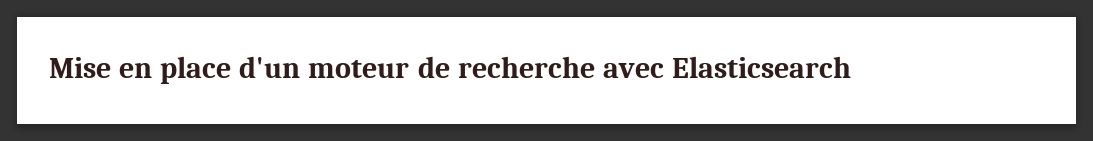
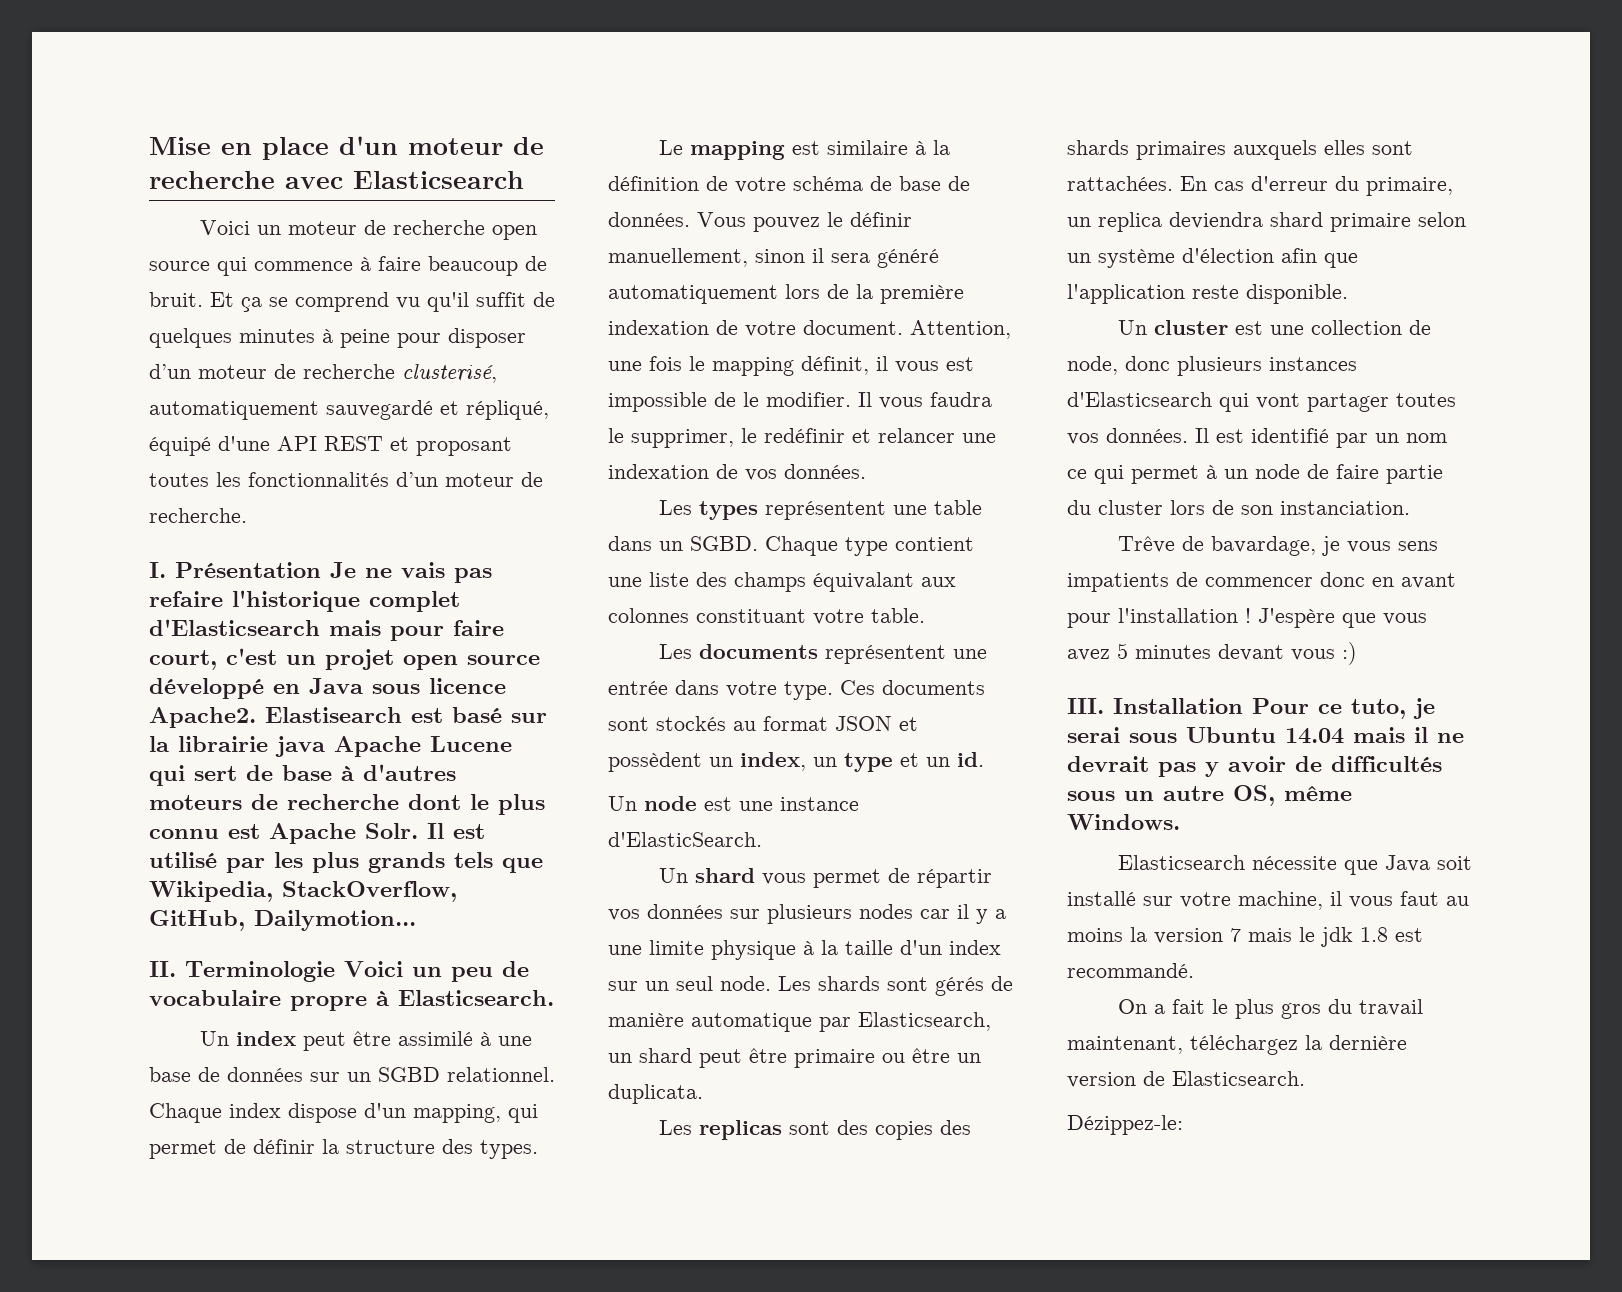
(851, 67) none -> [200,220,538,240] [149,256,547,276] [149,292,555,312] [149,328,526,348] [149,364,497,383] [149,400,549,420] [149,436,512,456] [149,472,543,487] [149,508,247,523] [149,562,492,583] [149,590,460,612] [149,619,504,641] [149,648,540,670] [149,678,506,699] [149,707,547,728] [149,736,512,757] [149,764,456,786] [149,794,545,815] [149,823,485,844] [149,852,543,873] [149,881,457,902] [149,910,416,931] [149,961,529,982] [149,990,554,1011] [200,1031,533,1051] [149,1067,555,1082] [149,1103,538,1123] [149,1139,538,1159] [659,140,951,160] [608,176,970,193] [608,212,912,232] [608,248,939,268] [608,284,964,304] [608,320,1011,339] [608,356,974,376] [608,392,992,412] [608,428,996,448] [608,464,866,481] [659,500,983,520] [608,536,974,556] [608,572,956,592] [608,608,925,625] [659,644,988,664] [608,680,985,700] [608,716,918,731] [608,752,984,772] [608,796,859,811] [608,832,762,847] [659,868,993,888] [608,904,1006,924] [608,940,1001,960] [608,976,1013,996] [608,1012,991,1032] [608,1048,981,1068] [608,1084,703,1104] [659,1120,972,1140] [1067,140,1413,160] [1067,176,1453,196] [1067,212,1466,232] [1067,248,1358,268] [1067,284,1348,304] [1118,320,1432,335] [1067,356,1357,376] [1067,392,1456,412] [1067,428,1447,448] [1067,464,1443,484] [1067,500,1410,515] [1118,536,1439,556] [1067,572,1456,592] [1067,608,1427,628] [1067,642,1357,665] [1067,698,1435,719] [1067,727,1464,744] [1067,756,1442,777] [1067,785,1352,806] [1067,814,1180,830] [1118,855,1473,875] [1067,891,1469,910] [1067,927,1423,947] [1067,963,1194,978] [1118,999,1424,1019] [1067,1035,1407,1055] [1067,1071,1305,1088] [1067,1115,1183,1135] // Voici un moteur de recherche open source qui commence à faire beaucoup de bruit. Et ça se comprend vu qu'il suffit de quelques minutes à peine pour disposer d’un moteur de recherche clusterisé, automatiquement sauvegardé et répliqué, équipé d'une API REST et proposant toutes les fonctionnalités d’un moteur de recherche. // I. Présentation Je ne vais pas refaire l'historique complet d'Elasticsearch mais pour faire court, c'est un projet open source développé en Java sous licence Apache2. Elastisearch est basé sur la librairie java Apache Lucene qui sert de base à d'autres moteurs de recherche dont le plus connu est Apache Solr. Il est utilisé par les plus grands tels que Wikipedia, StackOverflow, GitHub, Dailymotion... // II. Terminologie Voici un peu de vocabulaire propre à Elasticsearch. // Un index peut être assimilé à une base de données sur un SGBD relationnel. Chaque index dispose d'un mapping, qui permet de définir la structure des types. // Le mapping est similaire à la définition de votre schéma de base de données. Vous pouvez le définir manuellement, sinon il sera généré automatiquement lors de la première indexation de votre document. Attention, une fois le mapping définit, il vous est impossible de le modifier. Il vous faudra le supprimer, le redéfinir et relancer une indexation de vos données. // Les types représentent une table dans un SGBD. Chaque type contient une liste des champs équivalant aux colonnes constituant votre table. // Les documents représentent une entrée dans votre type. Ces documents sont stockés au format JSON et possèdent un index, un type et un id. // Un node est une instance d'ElasticSearch. // Un shard vous permet de répartir vos données sur plusieurs nodes car il y a une limite physique à la taille d'un index sur un seul node. Les shards sont gérés de manière automatique par Elasticsearch, un shard peut être primaire ou être un duplicata. // Les replicas sont des copies des shards primaires auxquels elles sont rattachées. En cas d'erreur du primaire, un replica deviendra shard primaire selon un système d'élection afin que l'application reste disponible. // Un cluster est une collection de node, donc plusieurs instances d'Elasticsearch qui vont partager toutes vos données. Il est identifié par un nom ce qui permet à un node de faire partie du cluster lors de son instanciation. // Trêve de bavardage, je vous sens impatients de commencer donc en avant pour l'installation ! J'espère que vous avez 5 minutes devant vous :) // III. Installation Pour ce tuto, je serai sous Ubuntu 14.04 mais il ne devrait pas y avoir de difficultés sous un autre OS, même Windows. // Elasticsearch nécessite que Java soit installé sur votre machine, il vous faut au moins la version 7 mais le jdk 1.8 est recommandé. // On a fait le plus gros du travail maintenant, téléchargez la dernière version de Elasticsearch. // Dézippez-le:

